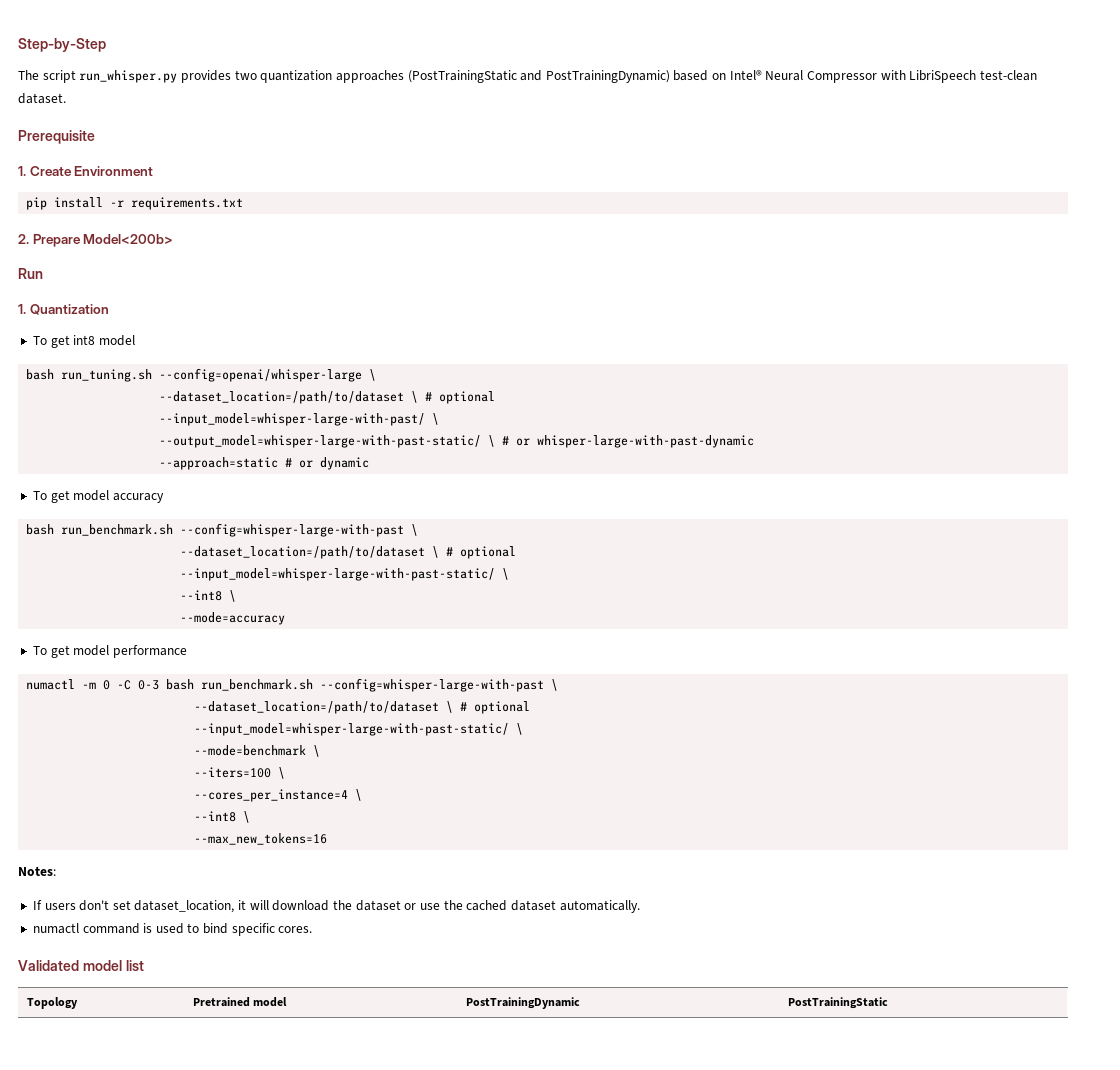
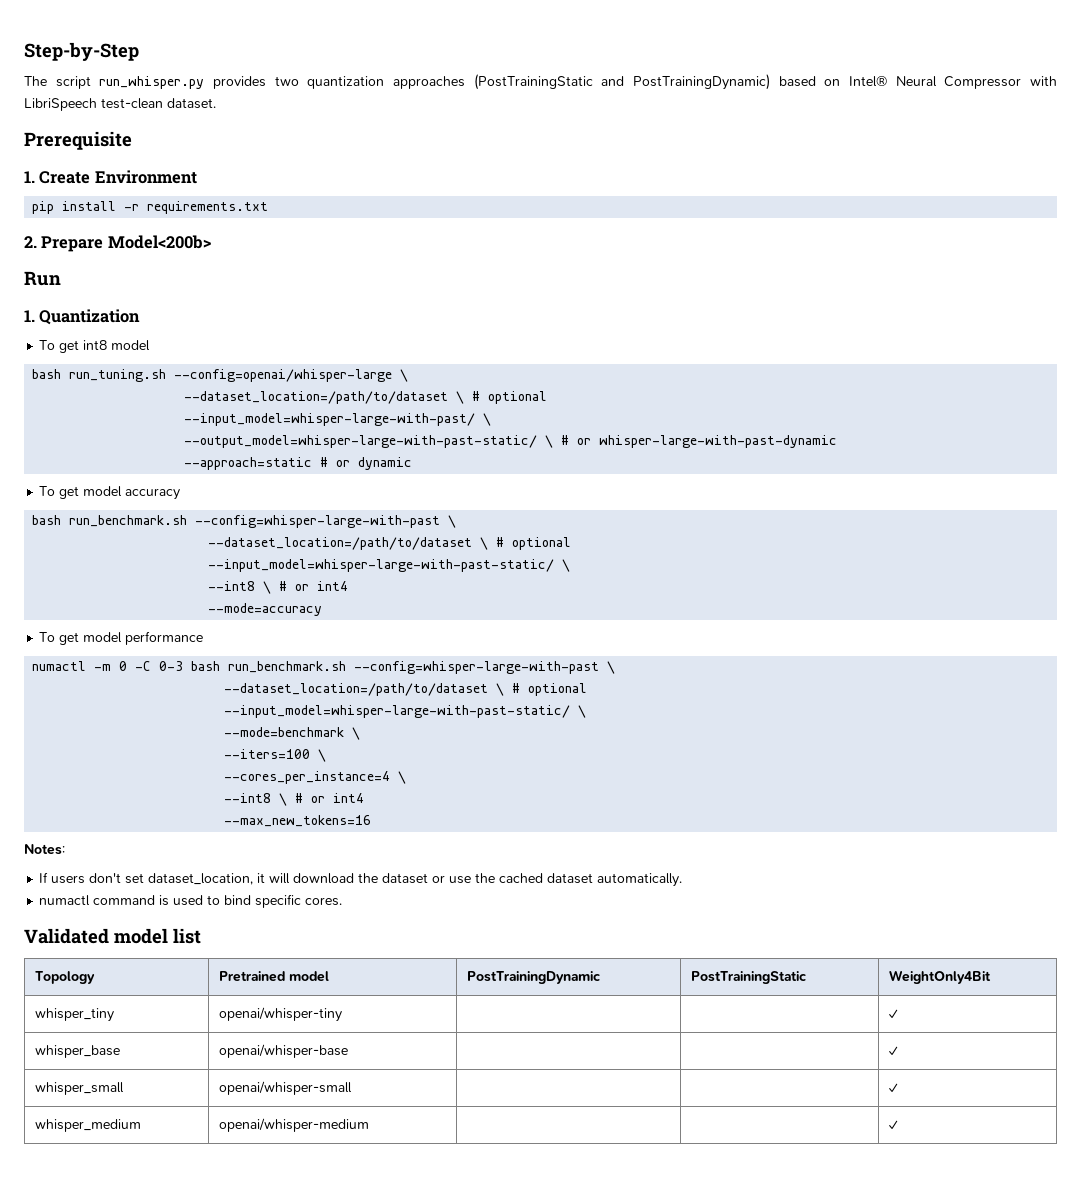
(237, 596) none -> [279,581,349,591] # or int4
(251, 817) none -> [295,793,365,803] # or int4
(888, 1003) none -> [888,970,991,984] [34,1008,114,1022] [218,1007,342,1022] [888,1009,898,1019] [34,1045,120,1058] [218,1044,348,1058] [888,1046,898,1056] [34,1082,124,1095] [218,1081,352,1095] [888,1083,898,1093] [34,1119,141,1132] [218,1118,369,1132] [888,1120,898,1130] | WeightOnly4Bit // whisper_tiny | openai/whisper-tiny | | | ✓ // whisper_base | openai/whisper-base | | | ✓ // whisper_small | openai/whisper-small | | | ✓ // whisper_medium | openai/whisper-medium | | | ✓

